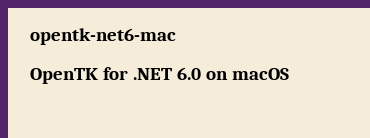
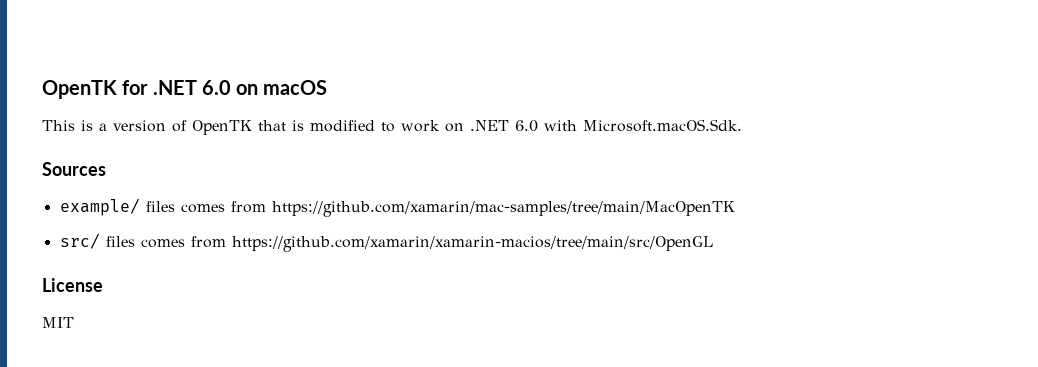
[30,28,176,45] opentk-net6-mac // -> (42, 89) none
(289, 74) none -> [42,119,742,135] [42,162,106,176] [59,198,735,217] [59,233,713,252] [42,278,103,292] [42,317,74,328] // This is a version of OpenTK that is modified to work on .NET 6.0 with Microsoft.macOS.Sdk. // Sources // example/ files comes from https://github.com/xamarin/mac-samples/tree/main/MacOpenTK // src/ files comes from https://github.com/xamarin/xamarin-macios/tree/main/src/OpenGL // License // MIT

